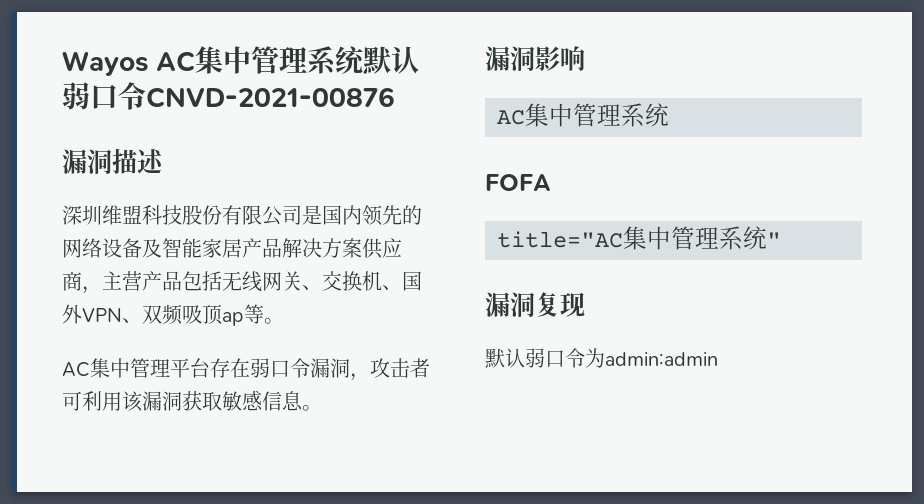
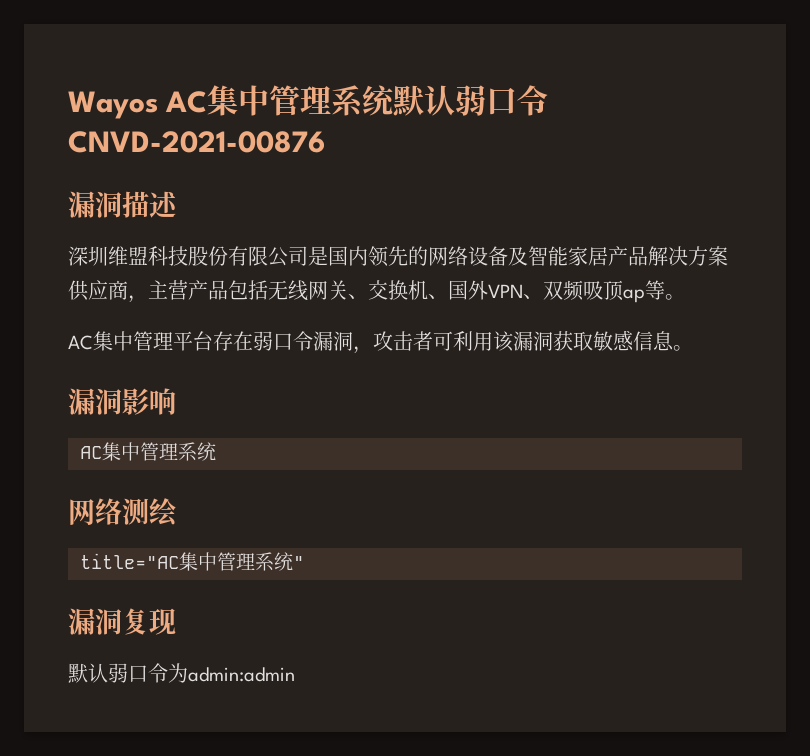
[485,174,551,191] FOFA -> [68,498,178,527] 网络测绘

